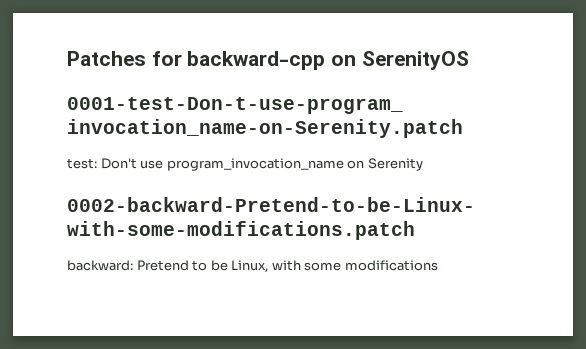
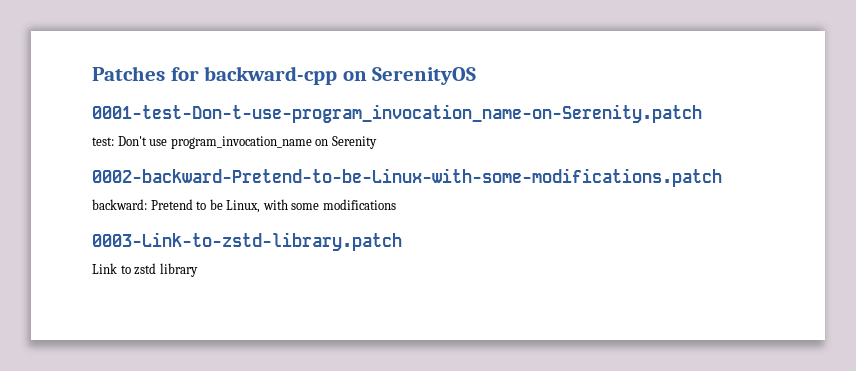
(438, 265) none -> [92,232,402,251] [92,263,198,277] // 0003-Link-to-zstd-library.patch // Link to zstd library

